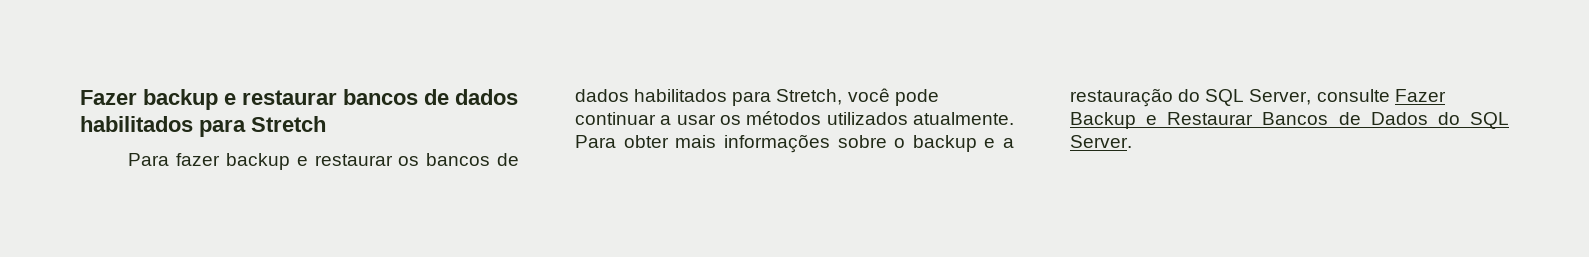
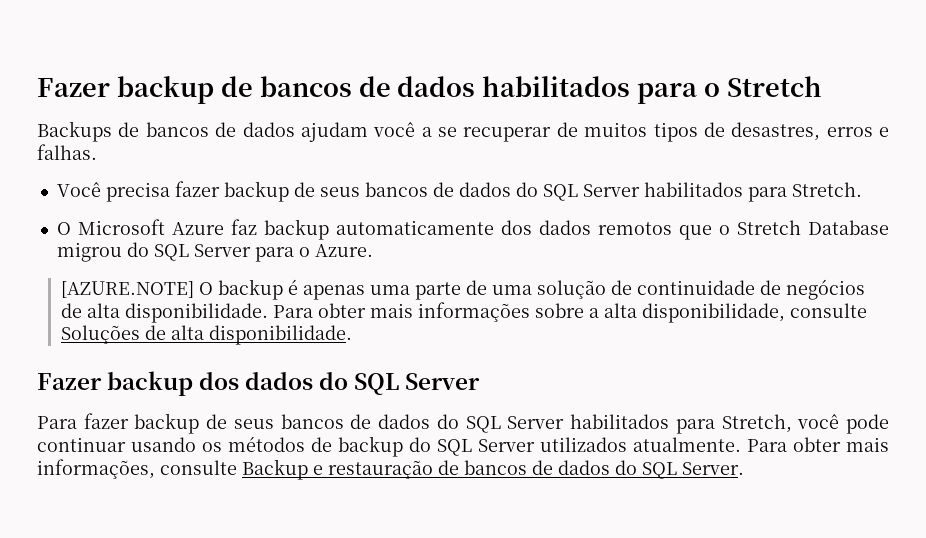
[80,89,518,110] [80,116,246,137] Fazer backup e restaurar bancos de dados habilitados para -> [37,76,721,104] Fazer backup de bancos de dados habilitados para o
[128,153,520,170] [575,89,629,102] Para fazer backup e restaurar os bancos de dados -> [37,121,889,142] [37,144,97,160] [56,181,862,202] [56,219,889,240] [56,242,373,262] [60,279,865,300] [60,302,867,323] [60,325,352,345] [37,371,481,396] [37,413,565,434] Backups de bancos de dados ajudam você a se recuperar de muitos tipos de desastres, erros e falhas. // Você precisa fazer backup de seus bancos de dados do SQL Server habilitados para Stretch. // O Microsoft Azure faz backup automaticamente dos dados remotos que o Stretch Database migrou do SQL Server para o Azure. // [AZURE.NOTE] O backup é apenas uma parte de uma solução de continuidade de negócios de alta disponibilidade. Para obter mais informações sobre a alta disponibilidade, consulte Soluções de alta disponibilidade. // Fazer backup dos dados do SQL Server // Para fazer backup de seus bancos de dados do SQL Server
[660,111,822,125] a usar os métodos -> [131,436,535,457] usando os métodos de backup do SQL Server
[723,134,1014,153] [1070,88,1446,107] [1070,112,1428,129] informações sobre o backup e a restauração do SQL Server, consulte Fazer Backup e Restaurar Bancos de Dados -> [37,459,610,480] informações, consulte Backup e restauração de bancos de dados

